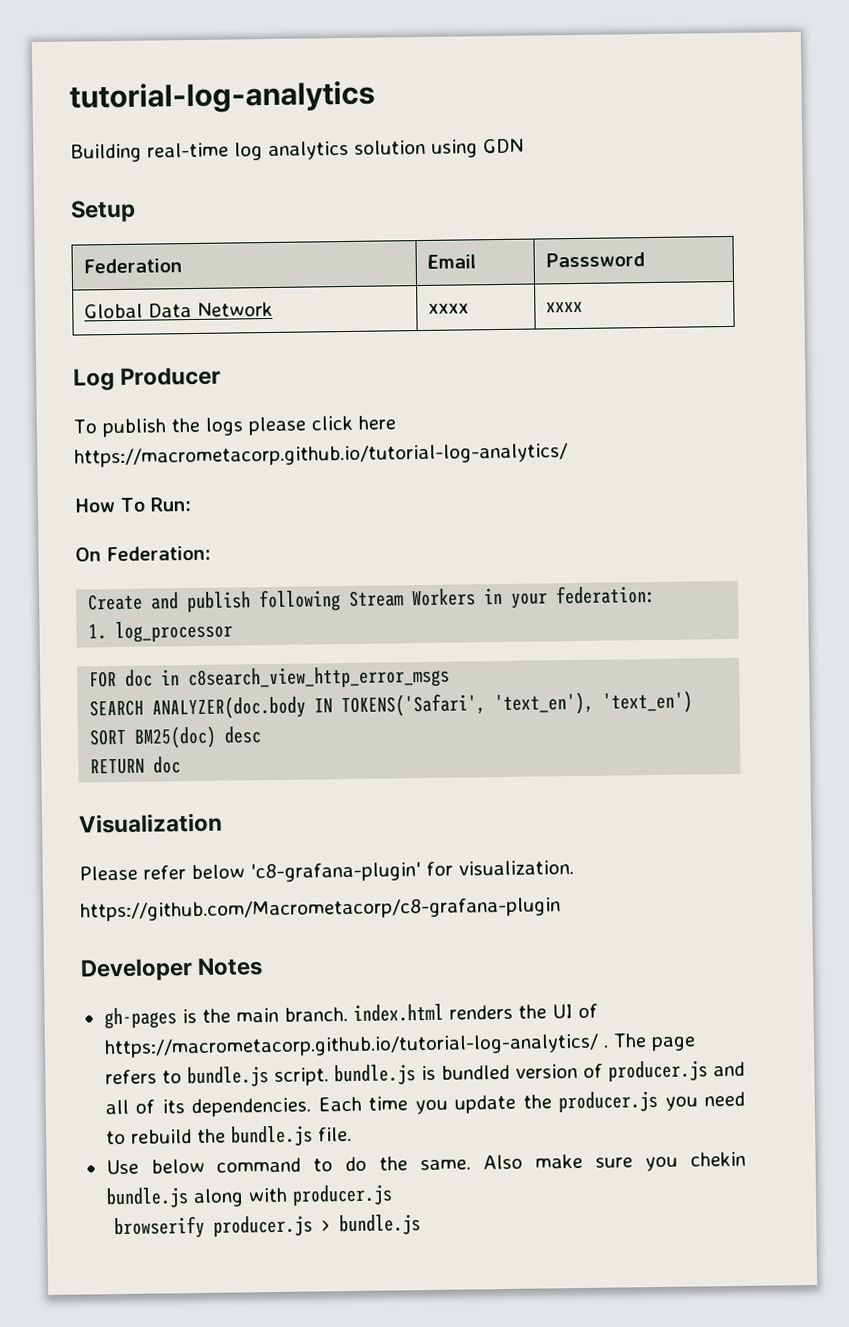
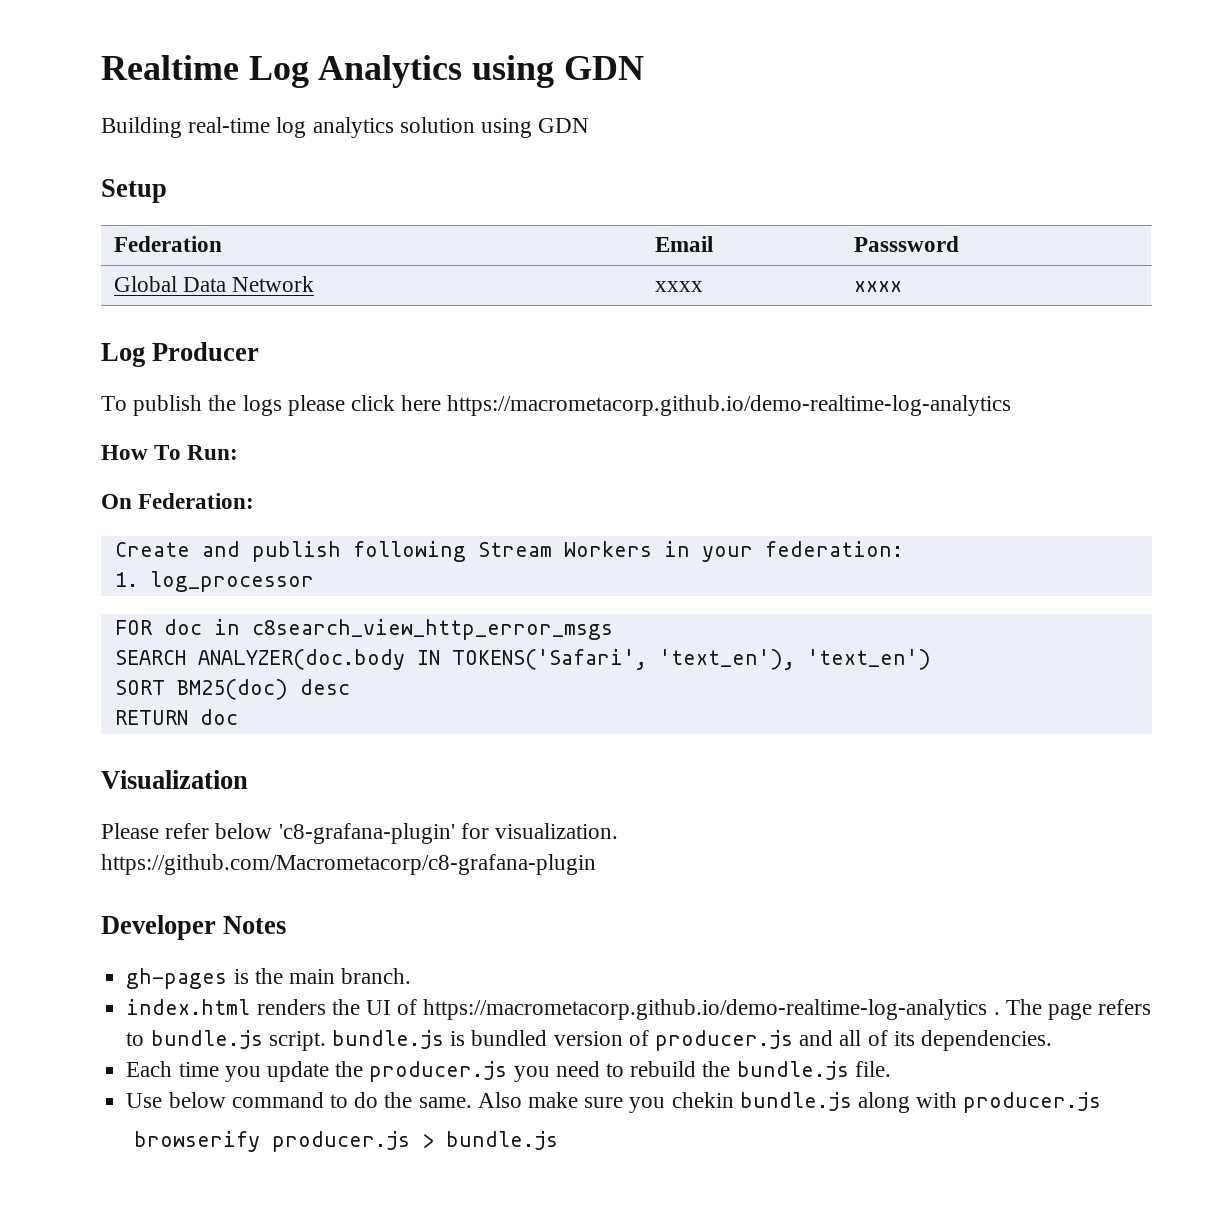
[69,80,375,115] tutorial-log-analytics -> [101,55,644,88] Realtime Log Analytics using GDN
[74,443,568,468] https://macrometacorp.github.io/tutorial-log-analytics/ -> [447,395,1012,416] https://macrometacorp.github.io/demo-realtime-log-analytics
(348, 1014) none -> (412, 976) //
[103,1033,599,1059] https://macrometacorp.github.io/tutorial-log-analytics/ -> [423,999,988,1020] https://macrometacorp.github.io/demo-realtime-log-analytics
(312, 1107) none -> (1053, 1040) //

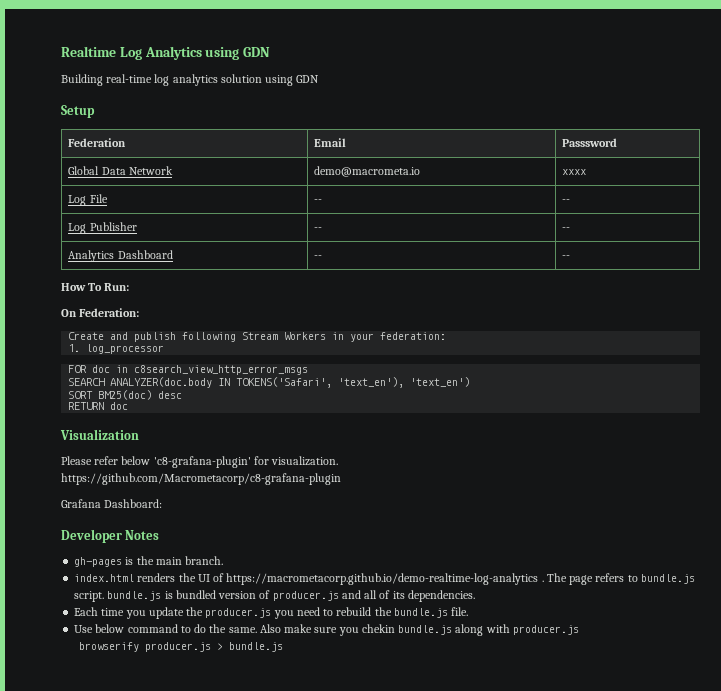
[654,281,703,292] [853,281,902,292] [101,342,260,367] [101,395,1012,416] xxxx | xxxx // Log Producer // To publish the logs please click here https://macrometacorp.github.io/demo-realtime-log-analytics -> [314,166,421,177] [562,169,587,175] [68,194,108,206] [314,199,323,203] [562,199,571,203] [68,222,137,234] [314,227,323,231] [562,227,571,231] [68,250,173,262] [314,255,323,259] [562,255,571,259] demo@macrometa.io | xxxx // Log File | -- | -- // Log Publisher | -- | -- // Analytics Dashboard | -- | --
(596, 864) none -> [61,499,163,508] // Grafana Dashboard:

